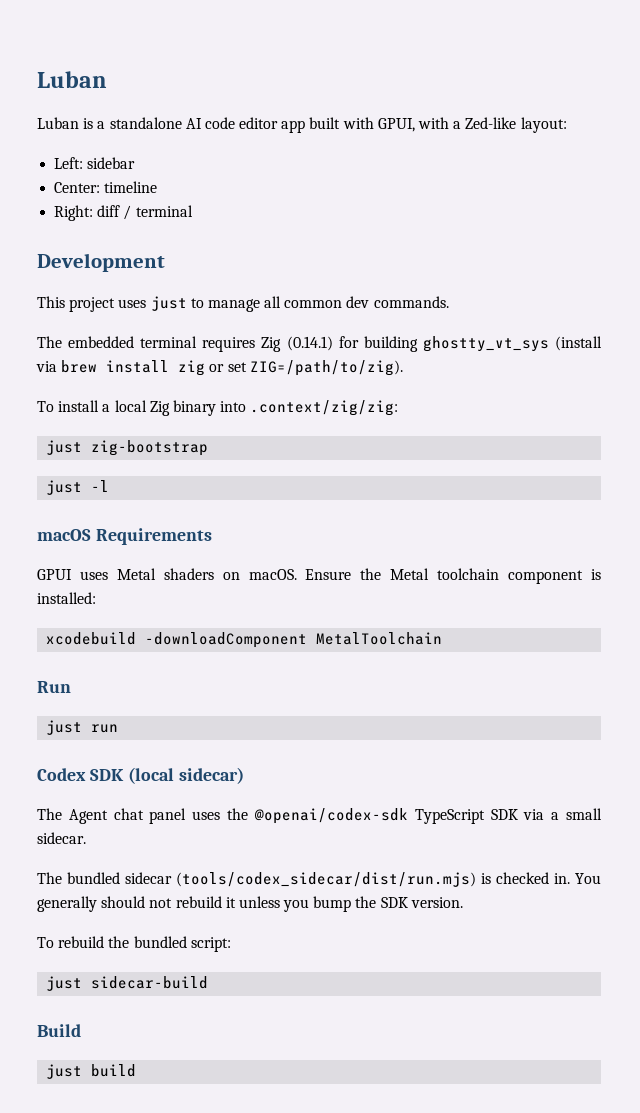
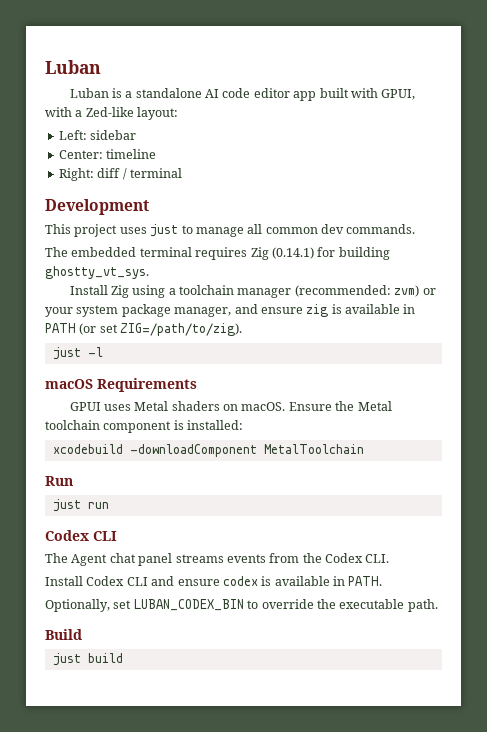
[422,336,603,352] [36,360,403,376] [37,400,399,416] [46,440,209,456] ghostty_vt_sys (install via brew install zig or set ZIG=/path/to/zig). // To install a local Zig binary into .context/zig/zig: // just zig-bootstrap -> [45,266,149,279] [69,285,436,298] [45,304,416,317] [45,323,243,336] ghostty_vt_sys. // Install Zig using a toolchain manager (recommended: zvm) or your system package manager, and ensure zig is available in PATH (or set ZIG=/path/to/zig).
[89,767,244,784] SDK (local sidecar) -> [93,531,117,541] CLI
[192,808,602,824] [37,832,86,844] [37,872,601,887] [37,896,463,912] [37,936,231,952] [46,976,209,991] uses the @openai/codex-sdk TypeScript SDK via a small sidecar. // The bundled sidecar (tools/codex_sidecar/dist/run.mjs) is checked in. You generally should not rebuild it unless you bump the SDK version. // To rebuild the bundled script: // just sidecar-build -> [175,553,390,563] [45,576,383,586] [45,599,438,612] streams events from the Codex CLI. // Install Codex CLI and ensure codex is available in PATH. // Optionally, set LUBAN_CODEX_BIN to override the executable path.

